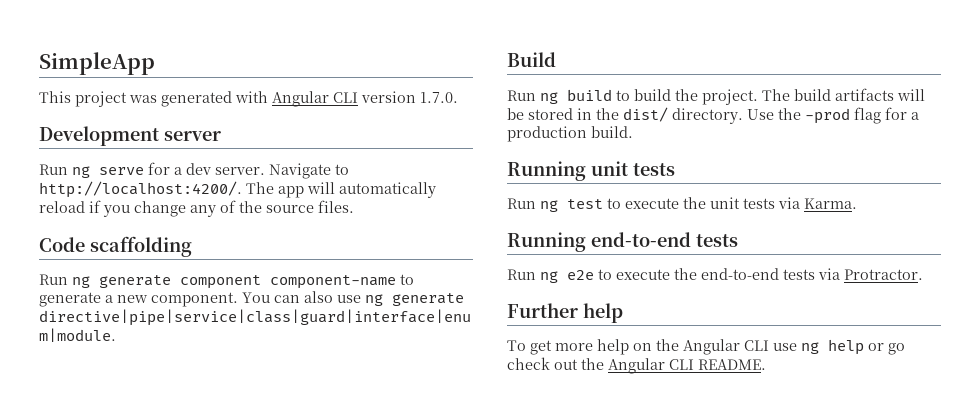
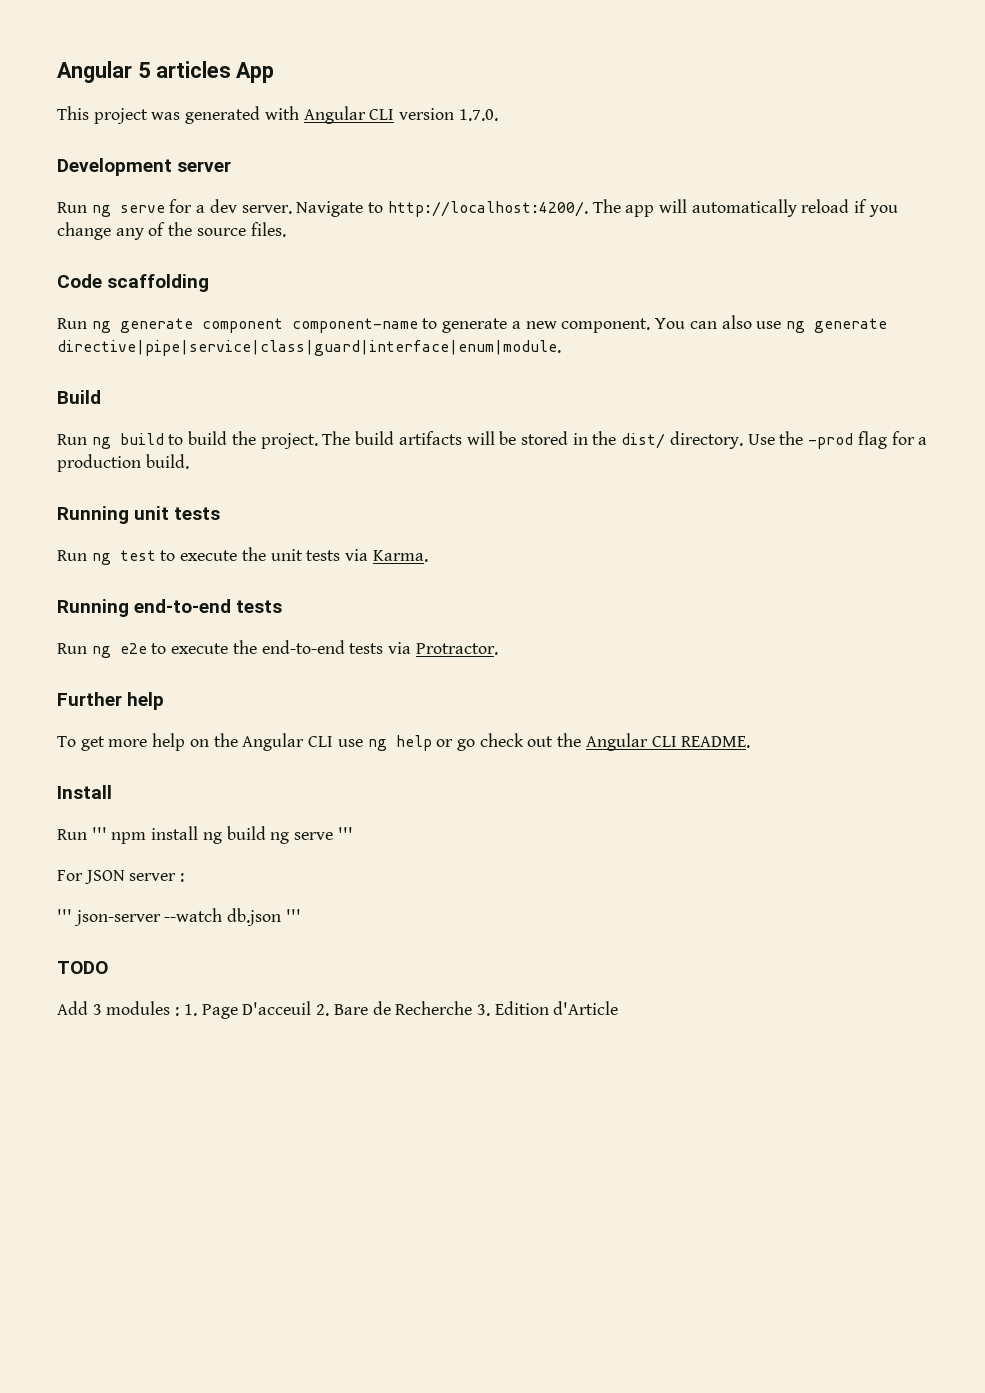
[39,52,155,75] SimpleApp -> [57,61,275,83] Angular 5 articles App
(766, 364) none -> [57,785,112,799] [57,826,353,844] [57,870,185,884] [57,908,301,926] [57,961,108,974] [57,1001,619,1019] // Install // Run ''' npm install ng build ng serve ''' // For JSON server : // ''' json-server --watch db.json ''' // TODO // Add 3 modules : 1. Page D'acceuil 2. Bare de Recherche 3. Edition d'Article

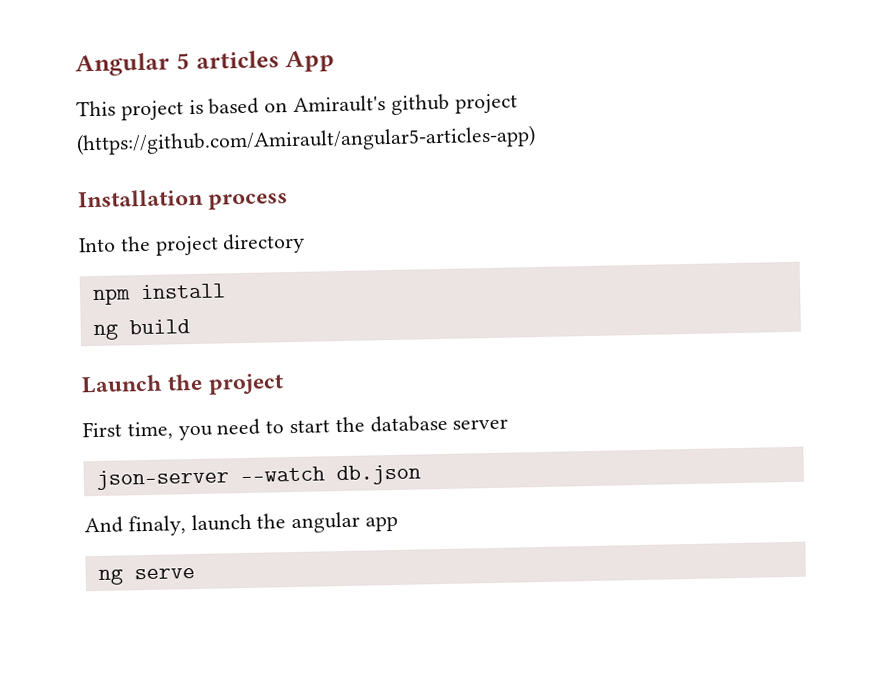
[151,106,498,124] [57,158,232,176] [57,199,898,217] [57,222,286,240] [57,274,210,292] [57,315,887,333] [57,340,561,356] [57,390,101,404] [57,431,928,449] [57,454,189,472] [57,506,221,524] [57,547,428,565] [57,599,283,617] [57,640,498,658] [57,692,165,710] [57,733,751,751] [57,785,112,799] [57,826,353,844] [57,870,185,884] [57,908,301,926] [57,961,108,974] [57,1001,619,1019] was generated with Angular CLI version 1.7.0. // Development server // Run ng serve for a dev server. Navigate to http://localhost:4200/. The app will automatically reload if you change any of the source files. // Code scaffolding // Run ng generate component component-name to generate a new component. You can also use ng generate directive|pipe|service|class|guard|interface|enum|module. // Build // Run ng build to build the project. The build artifacts will be stored in the dist/ directory. Use the -prod flag for a production build. // Running unit tests // Run ng test to execute the unit tests via Karma. // Running end-to-end tests // Run ng e2e to execute the end-to-end tests via Protractor. // Further help // To get more help on the Angular CLI use ng help or go check out the Angular CLI README. // Install // Run ''' npm install ng build ng serve ''' // For JSON server : // ''' json-server --watch db.json ''' // TODO // Add 3 modules : 1. Page D'acceuil 2. Bare de Recherche 3. Edition d'Article -> [188,93,518,115] [76,125,536,156] [77,188,289,210] [78,232,306,256] [91,283,226,306] [92,319,190,341] [81,373,285,395] [82,414,509,441] [95,464,421,491] [84,511,399,537] [97,568,195,585] is based on Amirault's github project (https://github.com/Amirault/angular5-articles-app) // Installation process // Into the project directory // npm install // ng build // Launch the project // First time, you need to start the database server // json-server --watch db.json // And finaly, launch the angular app // ng serve

